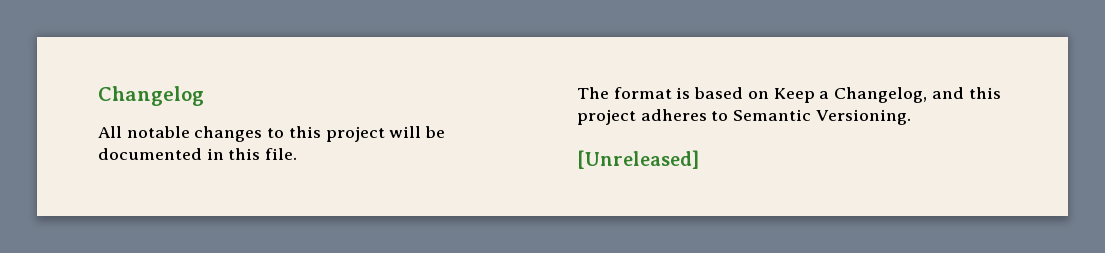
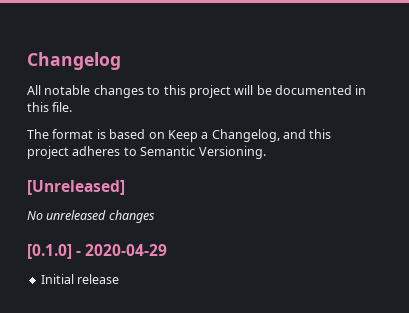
(699, 159) none -> [27,210,155,223] [27,244,168,259] [40,274,120,284] // No unreleased changes // [0.1.0] - 2020-04-29 // Initial release

